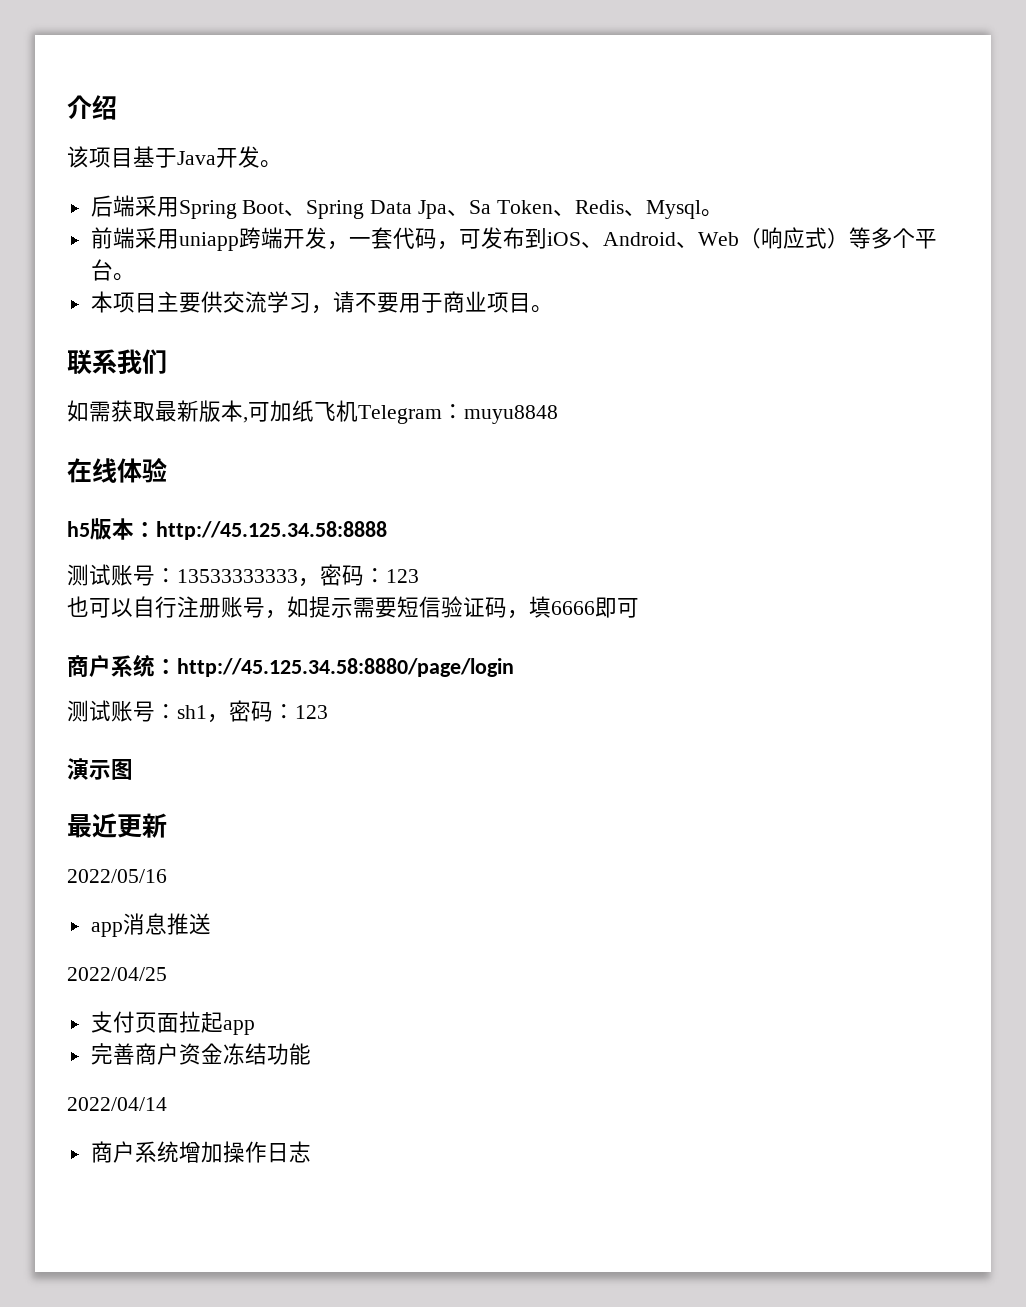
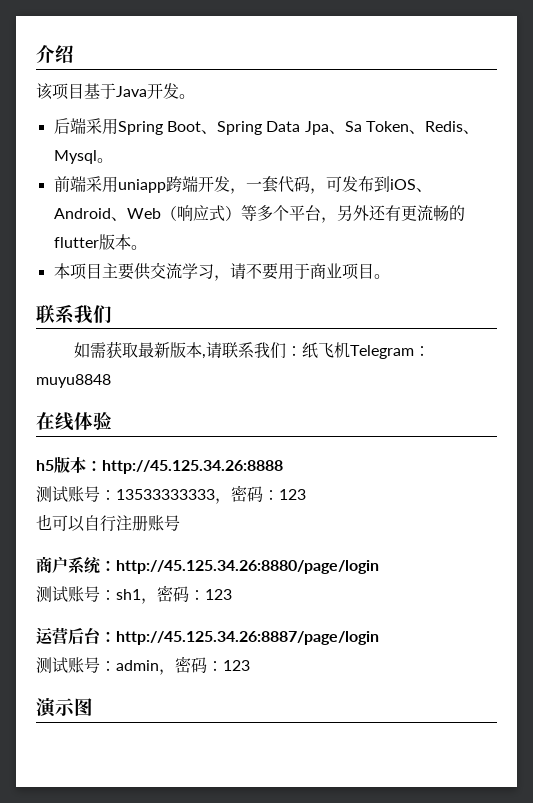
(113, 270) none -> [320,205,465,223] [53,234,131,250] ，另外还有更流畅的flutter版本
[248,400,292,422] 可加 -> [206,342,303,359] 请联系我们：
[156,521,387,540] http://45.125.34.58:8888 -> [102,460,283,474] http://45.125.34.26:8888
[265,596,639,619] ，如提示需要短信验证码，填6666即可 -> (180, 523) none
[177,658,514,677] http://45.125.34.58:8880/page/login -> [116,560,379,574] http://45.125.34.26:8880/page/login
[67,758,133,780] [67,813,167,838] [67,869,167,883] [90,913,211,937] [67,967,167,981] [90,1011,255,1035] [90,1043,311,1065] [67,1097,167,1111] [90,1141,311,1163] 演示图 // 最近更新 // 2022/05/16 // app消息推送 // 2022/04/25 // 支付页面拉起app // 完善商户资金冻结功能 // 2022/04/14 // 商户系统增加操作日志 -> [36,627,379,645] [36,656,250,675] [36,698,93,718] 运营后台：http://45.125.34.26:8887/page/login // 测试账号：admin，密码：123 // 演示图

